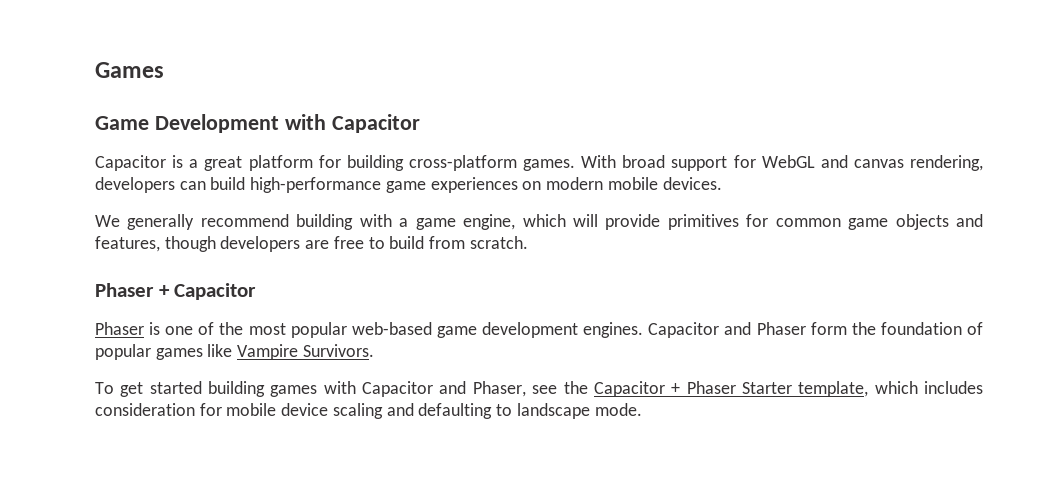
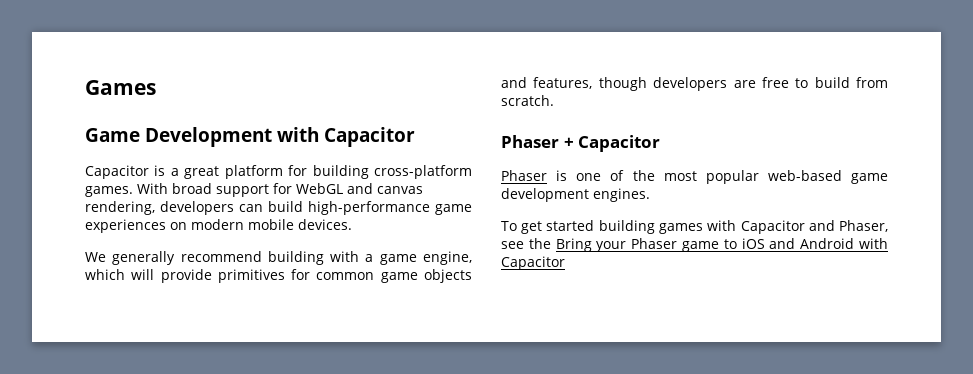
[648,322,984,338] [95,344,374,360] Capacitor and Phaser form the foundation of popular games like Vampire Survivors. -> (650, 195) none
[593,381,984,397] [95,403,642,419] Capacitor + Phaser Starter template, which includes consideration for mobile device scaling and defaulting to landscape mode. -> [555,238,888,252] [501,256,565,270] Bring your Phaser game to iOS and Android with Capacitor

